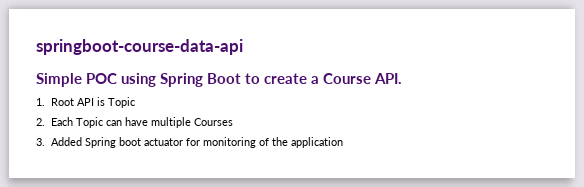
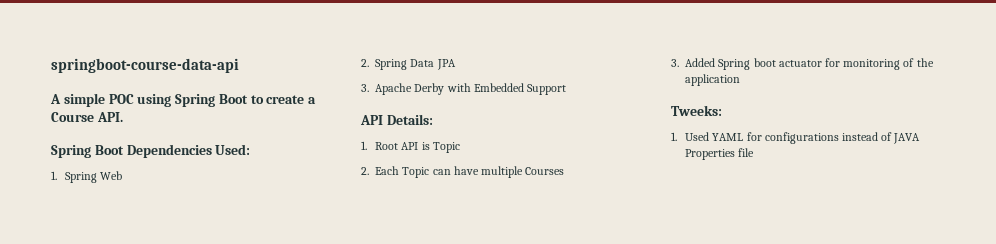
[36,73,82,87] Simple -> [50,93,105,107] A simple
(403, 78) none -> [51,144,251,158] [51,171,123,183] [361,59,456,70] [361,83,566,95] [360,114,433,125] // Spring Boot Dependencies Used: // 1. Spring Web // 2. Spring Data JPA // 3. Apache Derby with Embedded Support // API Details:
(343, 142) none -> [671,105,722,116] [671,132,921,144] [685,148,755,160] // Tweeks: // 1. Used YAML for configurations instead of JAVA Properties file

